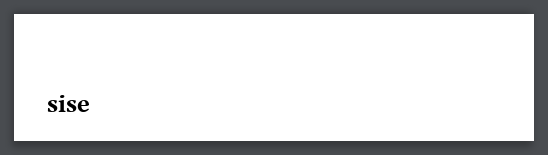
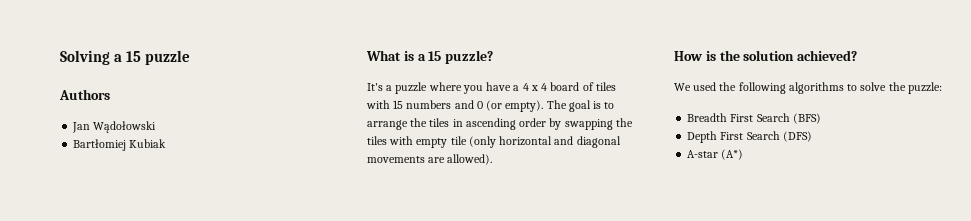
[47,95,90,112] sise -> [60,50,191,65] [59,89,110,100] [72,121,157,133] [73,139,167,151] [366,50,494,64] [367,82,616,94] [366,100,615,112] [367,118,633,130] [367,136,621,148] [367,154,493,165] [674,50,858,61] [674,82,942,94] [687,113,821,124] [687,131,812,143] [687,149,744,160] Solving a 15 puzzle // Authors // Jan Wądołowski // Bartłomiej Kubiak // What is a 15 puzzle? // It's a puzzle where you have a 4 x 4 board of tiles with 15 numbers and 0 (or empty). The goal is to arrange the tiles in ascending order by swapping the tiles with empty tile (only horizontal and diagonal movements are allowed). // How is the solution achieved? // We used the following algorithms to solve the puzzle: // Breadth First Search (BFS) // Depth First Search (DFS) // A-star (A*)

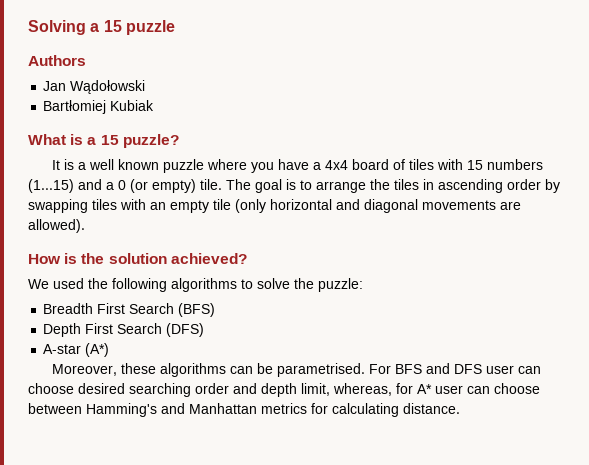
[367,83,393,91] It's a -> [52,159,160,170] It is a well known
[522,83,548,91] 4 x 4 -> [325,160,349,170] 4x4
[454,100,544,112] and 0 (or empty). -> [28,179,222,193] (1...15) and a 0 (or empty) tile.
[615,118,633,127] [367,136,414,145] the tiles with -> [92,199,166,210] tiles with an
(744, 154) none -> [52,363,542,377] [28,383,540,397] [28,403,460,417] // Moreover, these algorithms can be parametrised. For BFS and DFS user can choose desired searching order and depth limit, whereas, for A* user can choose between Hamming's and Manhattan metrics for calculating distance.

